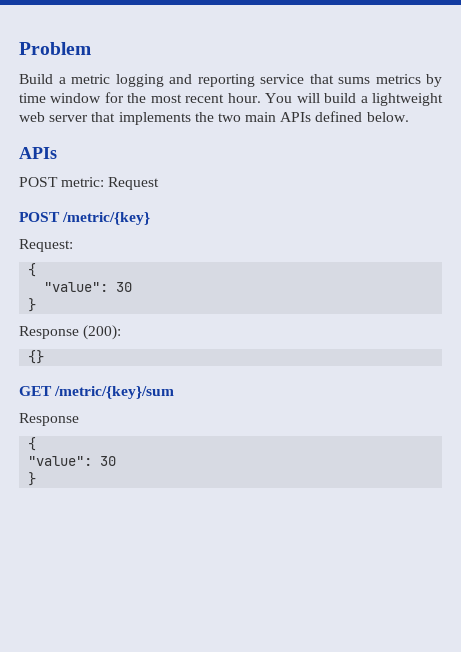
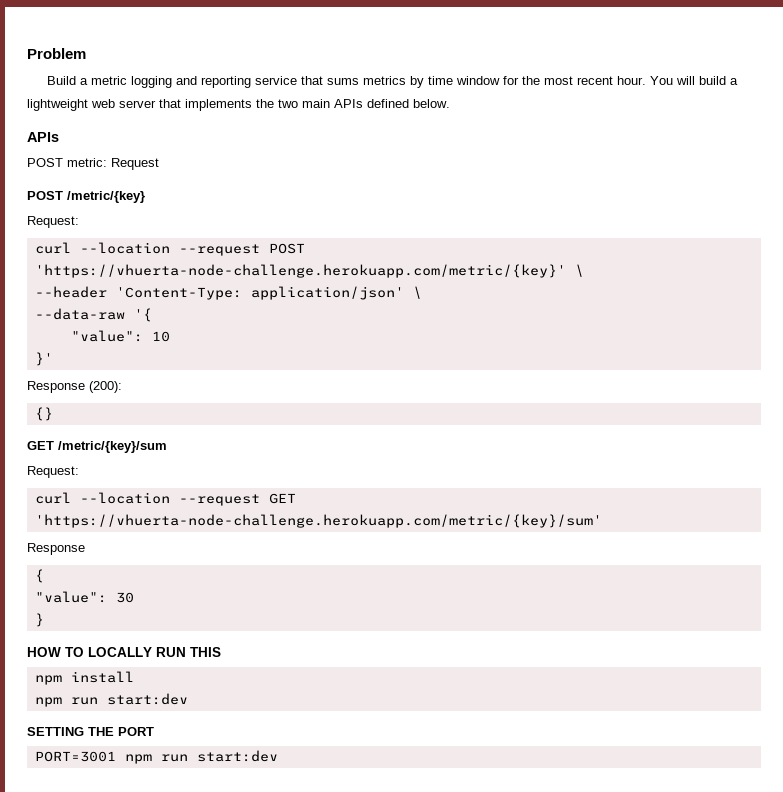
[28,263,37,277] [44,282,133,292] [28,298,37,312] { // "value": 30 // } -> [34,242,305,256] [34,264,584,278] [34,286,422,300] [34,308,152,322] [70,330,170,342] [34,352,53,366] curl --location --request POST 'https://vhuerta-node-challenge.herokuapp.com/metric/{key}' \ // --header 'Content-Type: application/json' \ // --data-raw '{ // "value": 10 // }'
(175, 392) none -> [27,466,79,478] [34,492,296,506] [34,514,602,528] // Request: // curl --location --request GET 'https://vhuerta-node-challenge.herokuapp.com/metric/{key}/sum'
(37, 479) none -> [27,647,221,657] [34,671,134,685] [34,693,188,707] [27,727,154,736] [34,750,278,764] // HOW TO LOCALLY RUN THIS // npm install // npm run start:dev // SETTING THE PORT // PORT=3001 npm run start:dev

